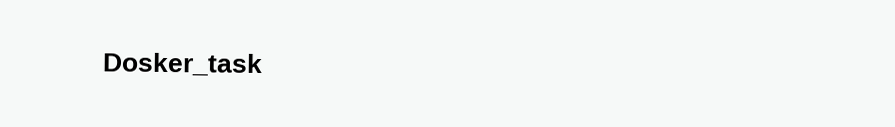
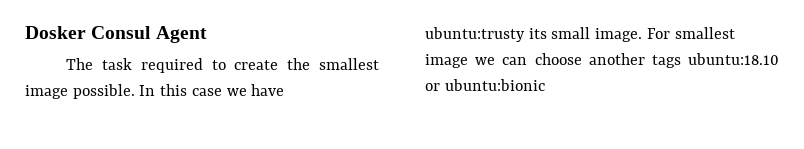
[102,52,263,77] Dosker_task -> [25,26,207,43] [66,58,379,73] [25,84,285,99] [425,27,735,42] [425,53,779,68] [425,79,545,91] Dosker Consul Agent // The task required to create the smallest image possible. In this case we have ubuntu:trusty its small image. For smallest image we can choose another tags ubuntu:18.10 or ubuntu:bionic

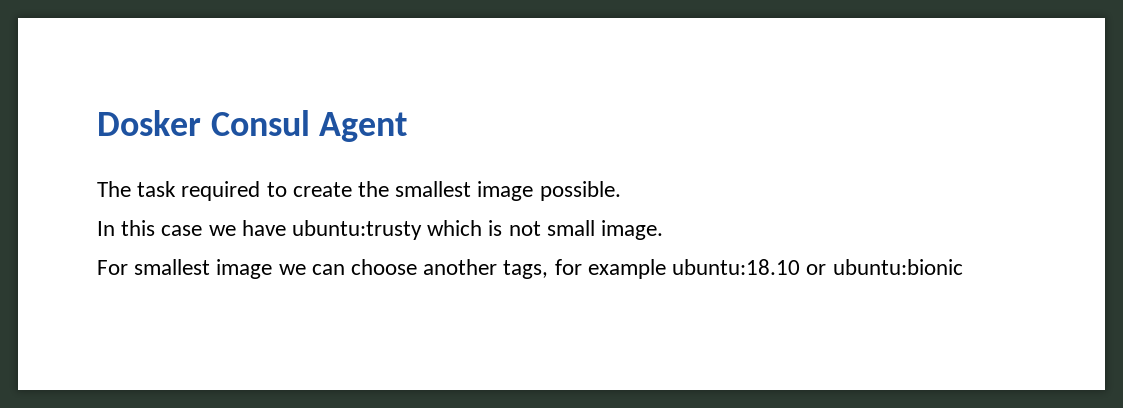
(135, 91) none -> (621, 191) //
[528,28,547,39] its -> [427,220,541,236] which is not
(643, 35) none -> (664, 230) //
[651,55,681,68] tags -> [503,259,666,279] tags, for example

